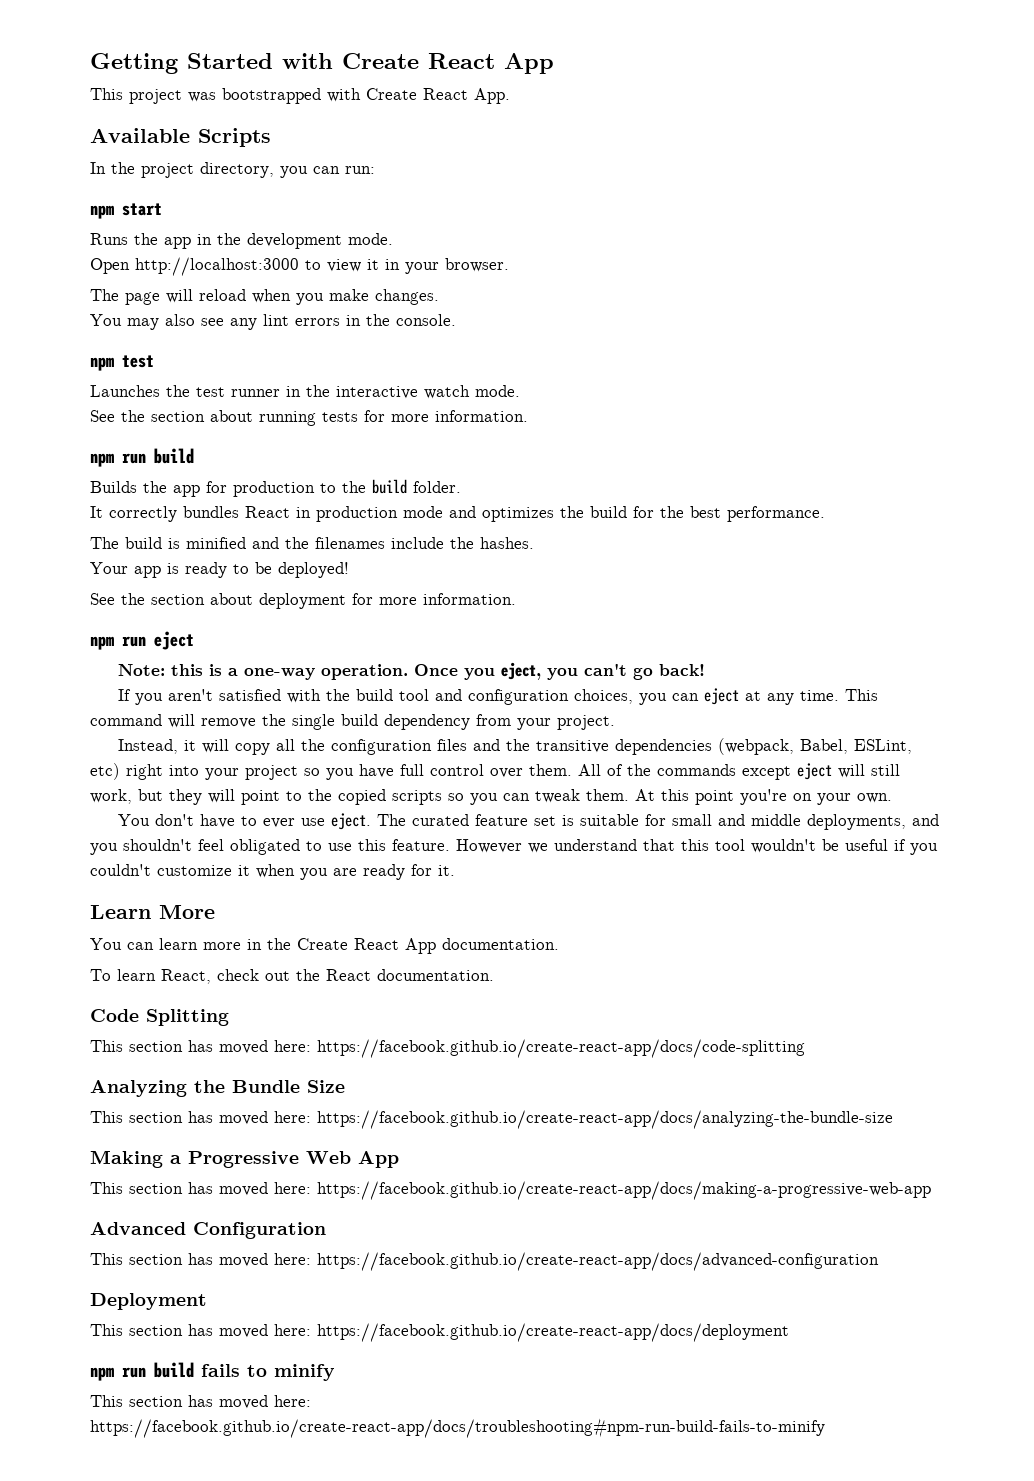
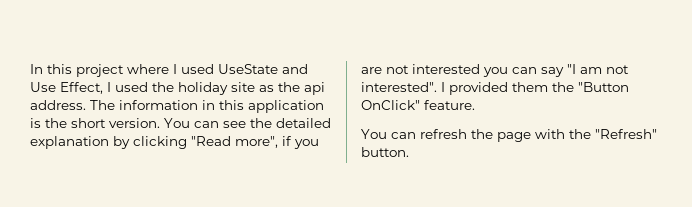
[90,53,554,74] [90,88,510,104] [90,128,271,147] [90,162,375,178] [90,203,162,219] [90,233,393,249] [90,257,509,276] [90,289,439,305] [90,314,456,330] [90,355,154,371] [90,385,520,399] [90,410,528,426] [90,448,194,467] [90,479,461,497] [90,506,825,522] [90,537,534,549] [90,562,349,578] [90,593,516,609] [90,631,194,650] [118,662,706,680] [118,688,879,705] [90,714,615,730] [118,738,913,755] [90,763,900,780] [90,789,892,805] [118,813,940,830] [90,839,938,855] [90,864,455,880] [90,905,215,919] [90,938,559,954] [90,969,494,984] [90,1009,229,1026] [90,1039,805,1058] [90,1080,345,1097] [90,1110,893,1129] [90,1150,399,1168] [90,1181,931,1200] [90,1222,326,1239] [90,1252,879,1271] [90,1293,207,1310] [90,1323,789,1342] [90,1362,335,1381] [90,1395,311,1409] [90,1418,825,1438] Getting Started with Create React App // This project was bootstrapped with Create React App. // Available Scripts // In the project directory, you can run: // npm start // Runs the app in the development mode. // Open http://localhost:3000 to view it in your browser. // The page will reload when you make changes. // You may also see any lint errors in the console. // npm test // Launches the test runner in the interactive watch mode. // See the section about running tests for more information. // npm run build // Builds the app for production to the build folder. // It correctly bundles React in production mode and optimizes the build for the best performance. // The build is minified and the filenames include the hashes. // Your app is ready to be deployed! // See the section about deployment for more information. // npm run eject // Note: this is a one-way operation. Once you eject, you can't go back! // If you aren't satisfied with the build tool and configuration choices, you can eject at any time. This command will remove the single build dependency from your project. // Instead, it will copy all the configuration files and the transitive dependencies (webpack, Babel, ESLint, etc) right into your project so you have full control over them. All of the commands except eject will still work, but they will point to the copied scripts so you can tweak them. At this point you're on your own. // You don't have to ever use eject. The curated feature set is suitable for small and middle deployments, and you shouldn't feel obligated to use this feature. However we understand that this tool wouldn't be useful if you couldn't customize it when you are ready for it. // Learn More // You can learn more in the Create React App documentation. // To learn React, check out the React documentation. // Code Splitting // This section has moved here: https://facebook.github.io/create-react-app/docs/code-splitting // Analyzing the Bundle Size // This section has moved here: https://facebook.github.io/create-react-app/docs/analyzing-the-bundle-size // Making a Progressive Web App // This section has moved here: https://facebook.github.io/create-react-app/docs/making-a-progressive-web-app // Advanced Configuration // This section has moved here: https://facebook.github.io/create-react-app/docs/advanced-configuration // Deployment // This section has moved here: https://facebook.github.io/create-react-app/docs/deployment // npm run build fails to minify // This section has moved here: https://facebook.github.io/create-react-app/docs/troubleshooting#npm-run-build-fails-to-minify -> [30,64,308,77] [30,82,325,95] [30,100,324,113] [30,118,331,128] [30,136,319,149] [361,64,629,77] [361,82,629,95] [361,100,475,110] [361,129,657,142] [361,147,409,157] In this project where I used UseState and Use Effect, I used the holiday site as the api address. The information in this application is the short version. You can see the detailed explanation by clicking "Read more", if you are not interested you can say "I am not interested". I provided them the "Button OnClick" feature. // You can refresh the page with the "Refresh" button.

